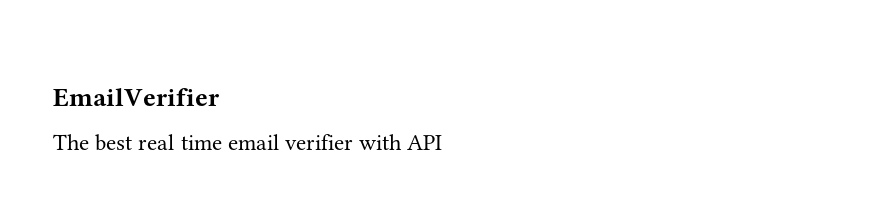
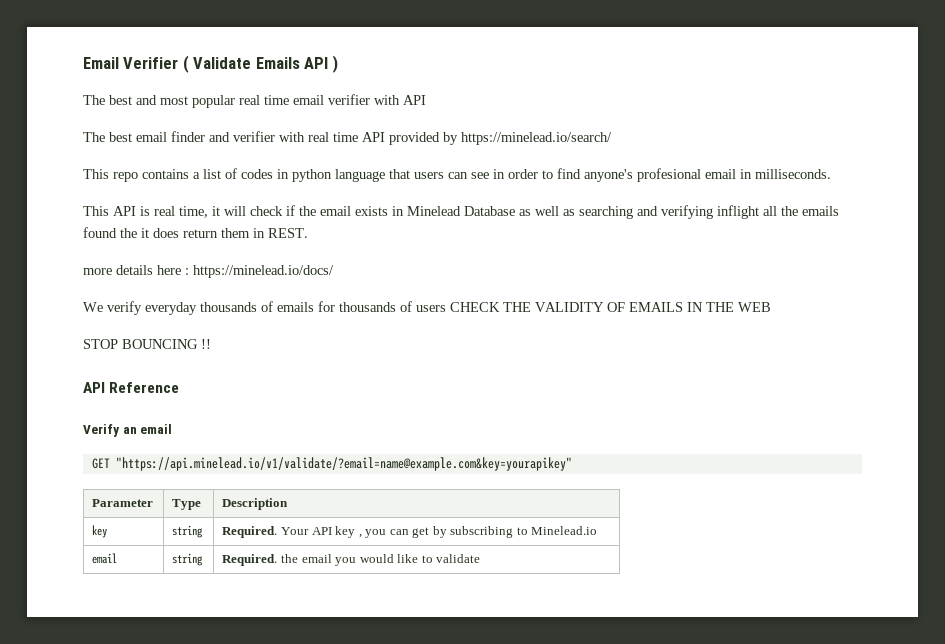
[53,88,220,107] [53,134,133,151] EmailVerifier // The best -> [83,55,338,73] [83,95,235,108] Email Verifier ( Validate Emails API ) // The best and most popular
(443, 142) none -> [83,131,612,145] [83,168,831,182] [83,205,839,219] [83,227,308,238] [83,265,334,278] [83,301,771,315] [83,339,211,349] [83,382,180,393] [83,424,173,437] [91,457,572,471] [92,499,154,507] [172,499,202,510] [222,498,289,510] [92,525,108,538] [172,525,204,538] [222,526,598,538] [92,553,118,564] [172,553,204,566] [222,554,481,566] // The best email finder and verifier with real time API provided by https://minelead.io/search/ // This repo contains a list of codes in python language that users can see in order to find anyone's profesional email in milliseconds. // This API is real time, it will check if the email exists in Minelead Database as well as searching and verifying inflight all the emails found the it does return them in REST. // more details here : https://minelead.io/docs/ // We verify everyday thousands of emails for thousands of users CHECK THE VALIDITY OF EMAILS IN THE WEB // STOP BOUNCING !! // API Reference // Verify an email // GET "https://api.minelead.io/v1/validate/?email=name@example.com&key=yourapikey" // Parameter | Type | Description // key | string | Required. Your API key , you can get by subscribing to Minelead.io // email | string | Required. the email you would like to validate

